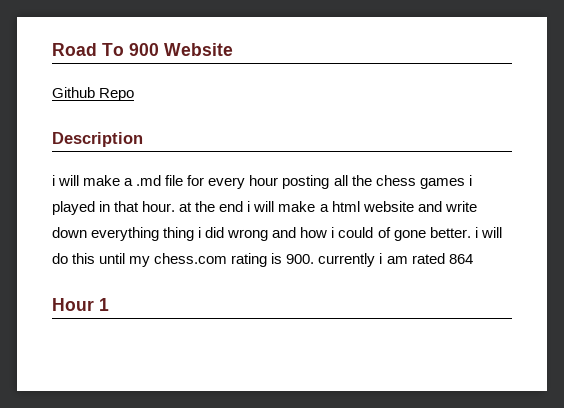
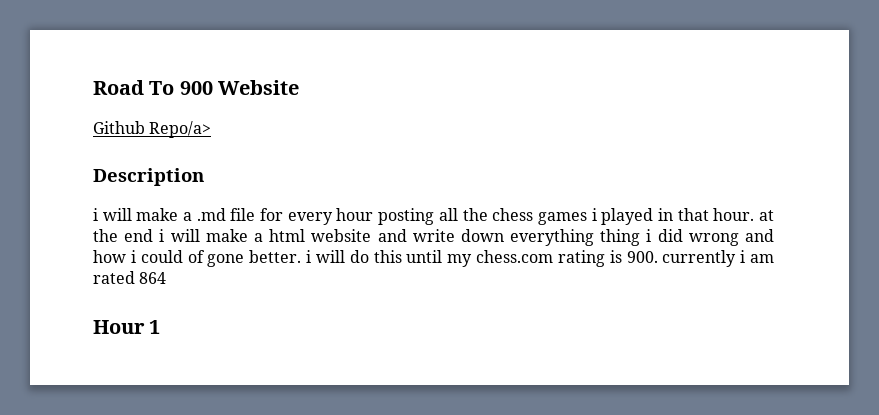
[99,88,135,101] Repo -> [149,121,212,138] Repo/a>

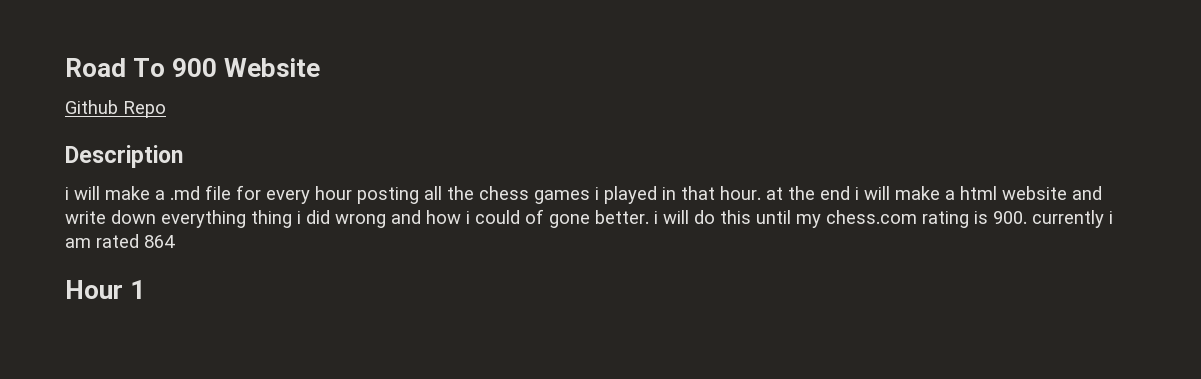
[149,121,212,138] Repo/a> -> [123,101,166,118] Repo

